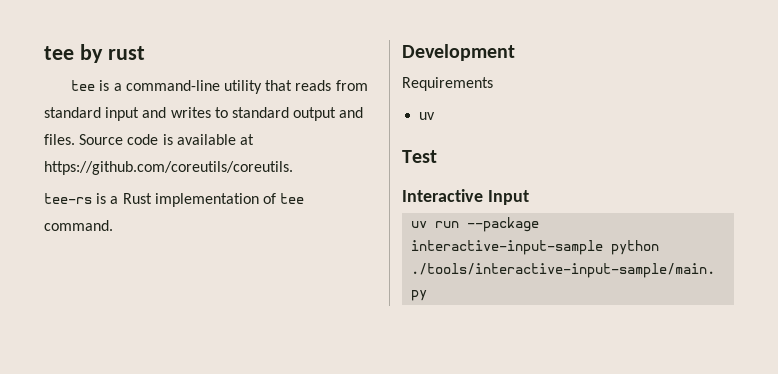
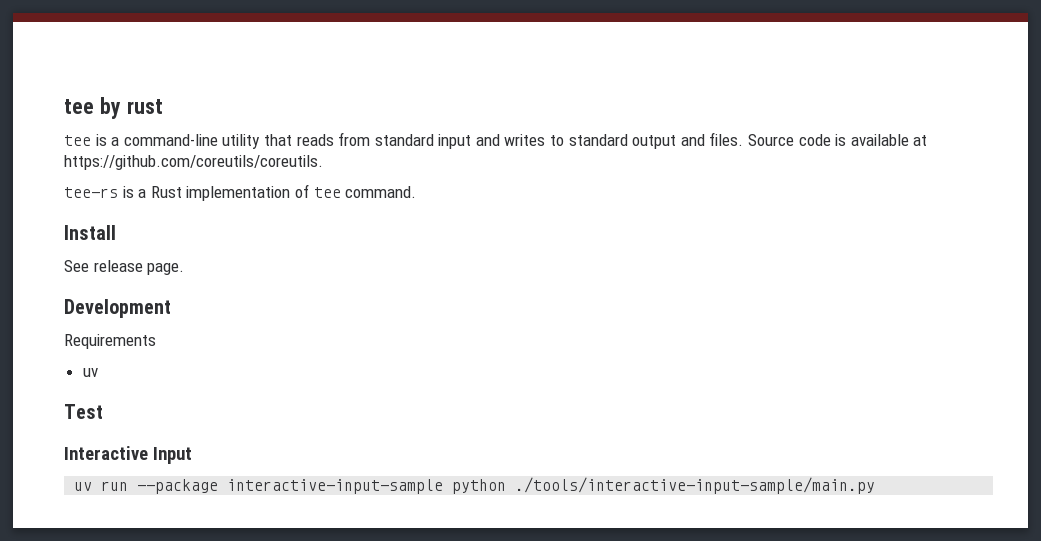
(113, 225) none -> [64,225,116,240] [64,260,185,275] // Install // See release page.

